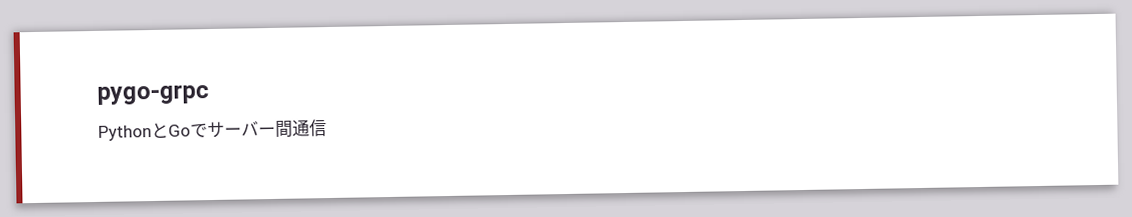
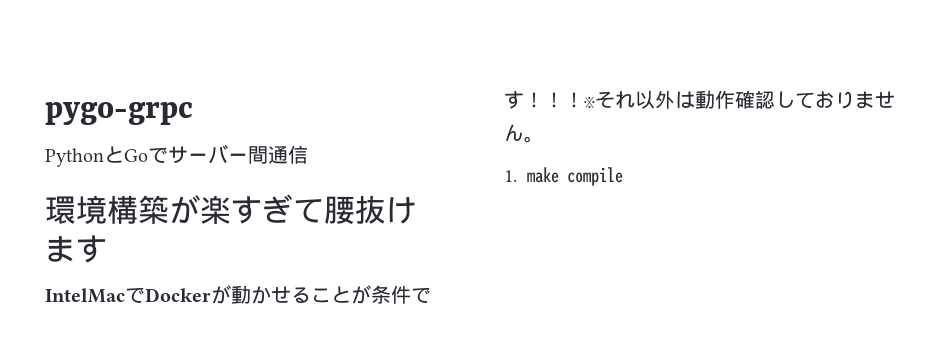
(327, 128) none -> [45,194,417,225] [45,235,107,263] [45,285,431,304] [504,90,895,109] [504,124,544,143] [504,167,623,186] // 環境構築が楽すぎて腰抜けます // IntelMacでDockerが動かせることが条件です！！！※それ以外は動作確認しておりません。 // 1. make compile

